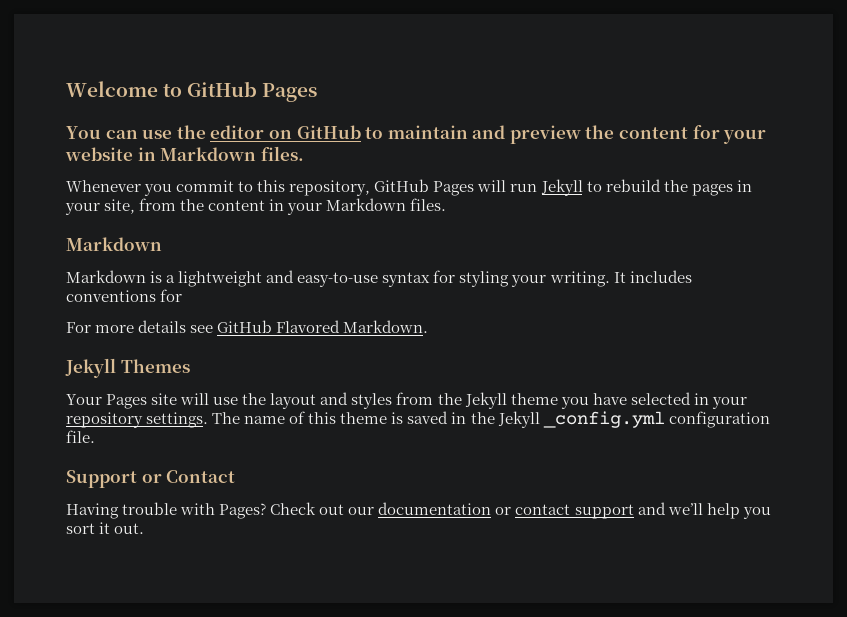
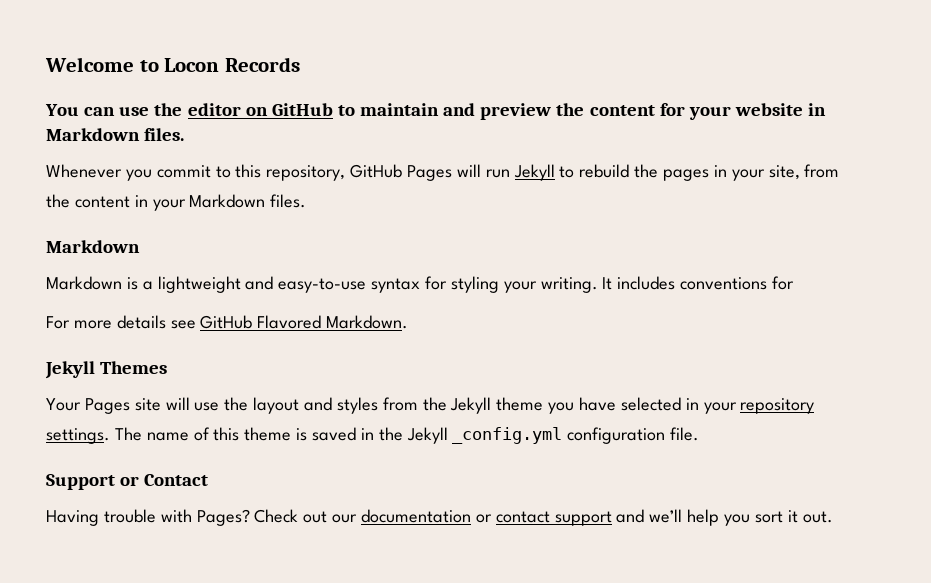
[187,81,318,102] GitHub Pages -> [164,57,300,72] Locon Records

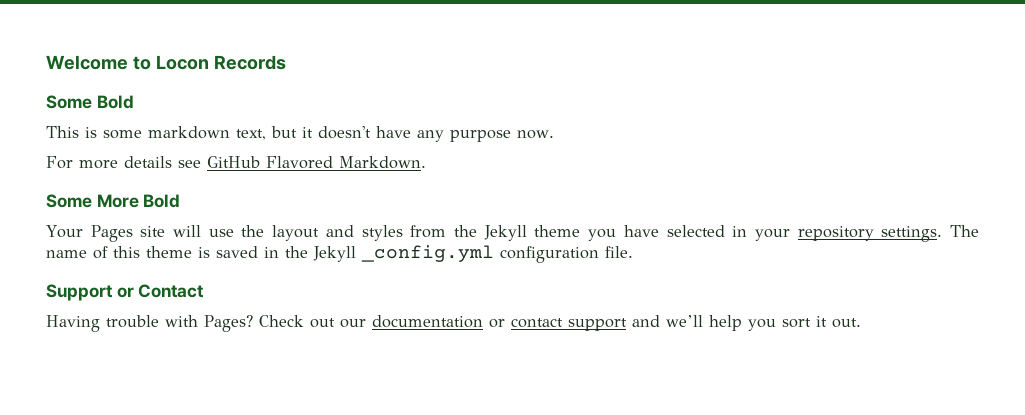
[45,103,827,120] [46,128,185,141] [46,164,840,181] [46,194,307,211] [46,240,140,253] [46,276,795,293] You can use the editor on GitHub to maintain and preview the content for your website in Markdown files. // Whenever you commit to this repository, GitHub Pages will run Jekyll to rebuild the pages in your site, from the content in your Markdown files. // Markdown // Markdown is a lightweight and easy-to-use syntax for styling your writing. It includes conventions for -> [46,95,134,109] [46,126,554,142] Some Bold // This is some markdown text, but it doesn't have any purpose now.
[45,361,168,379] Jekyll Themes -> [46,194,181,208] Some More Bold

